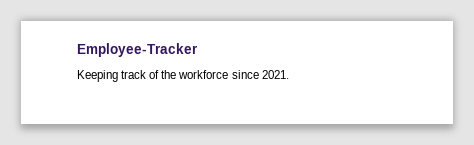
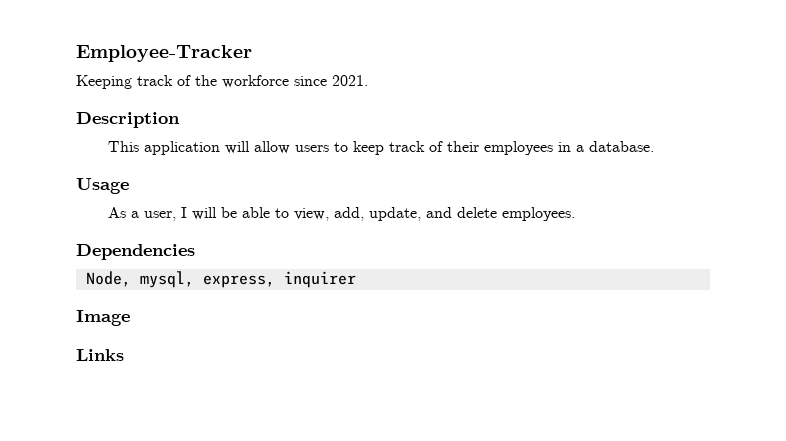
(289, 74) none -> [76,112,180,128] [108,141,655,155] [76,178,129,194] [108,207,576,221] [76,244,195,260] [85,271,356,288] [76,310,130,326] [76,349,124,361] // Description // This application will allow users to keep track of their employees in a database. // Usage // As a user, I will be able to view, add, update, and delete employees. // Dependencies // Node, mysql, express, inquirer // Image // Links

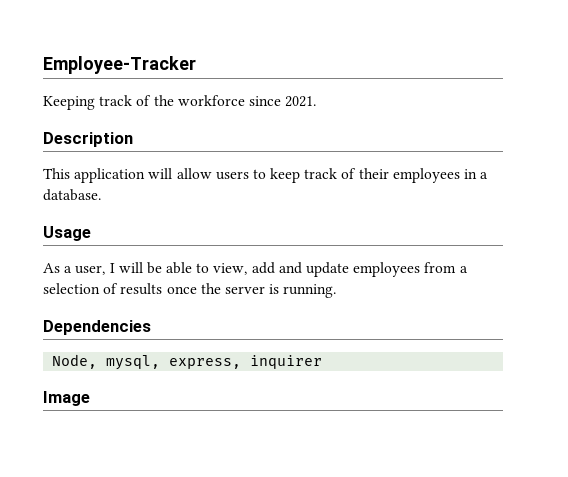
[334,207,576,221] add, update, and delete employees. -> [251,262,468,277] [43,283,337,298] add and update employees from a selection of results once the server is running.
[76,349,124,361] // Links -> (90, 398) none

